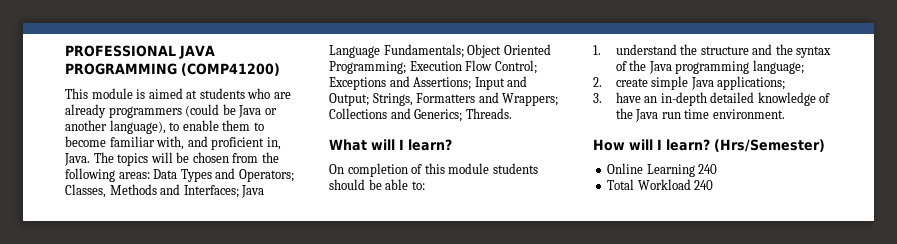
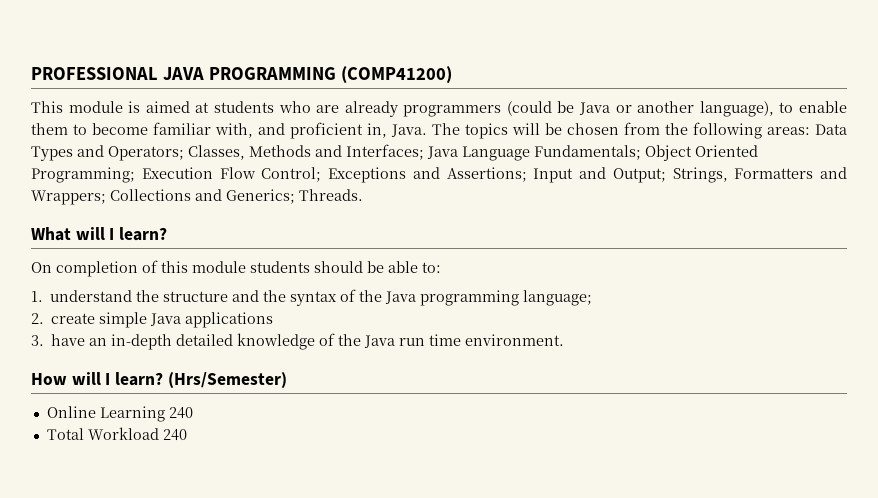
[717,76,786,90] applications; -> [185,312,274,328] applications

